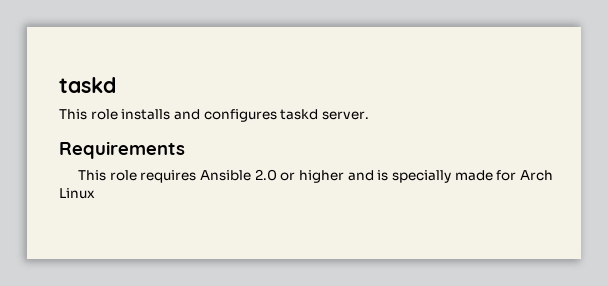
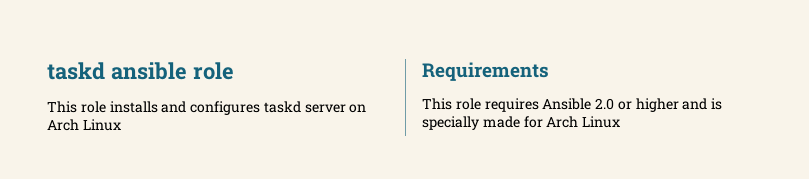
[59,77,116,93] taskd -> [47,62,234,80] taskd ansible role
[321,111,369,120] server. -> [304,104,367,113] [47,119,121,131] server on Arch Linux

